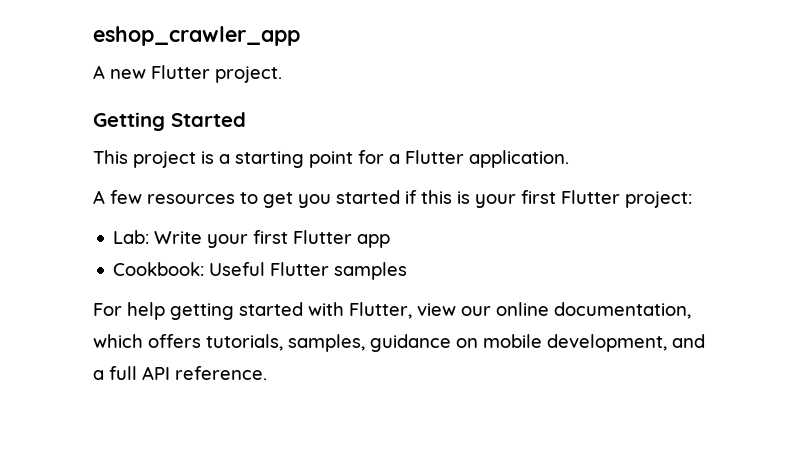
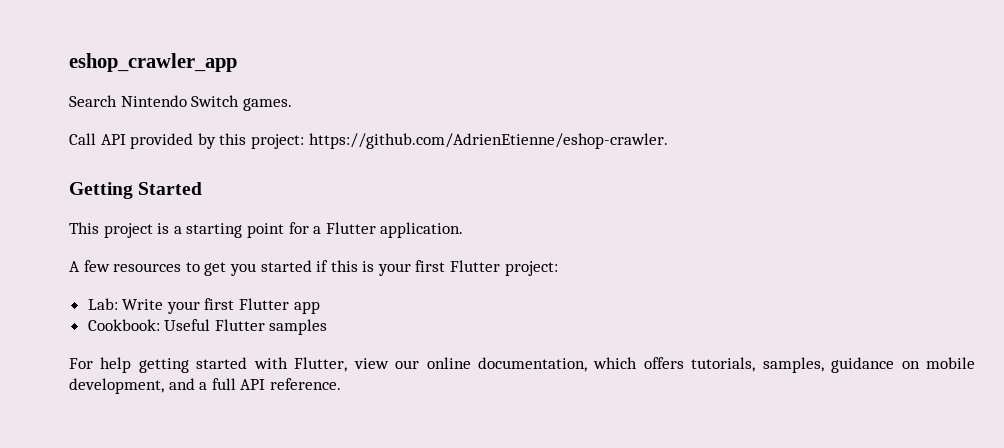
[93,65,282,83] A new Flutter project. -> [69,95,292,111] [69,133,668,149] Search Nintendo Switch games. // Call API provided by this project: https://github.com/AdrienEtienne/eshop-crawler.

